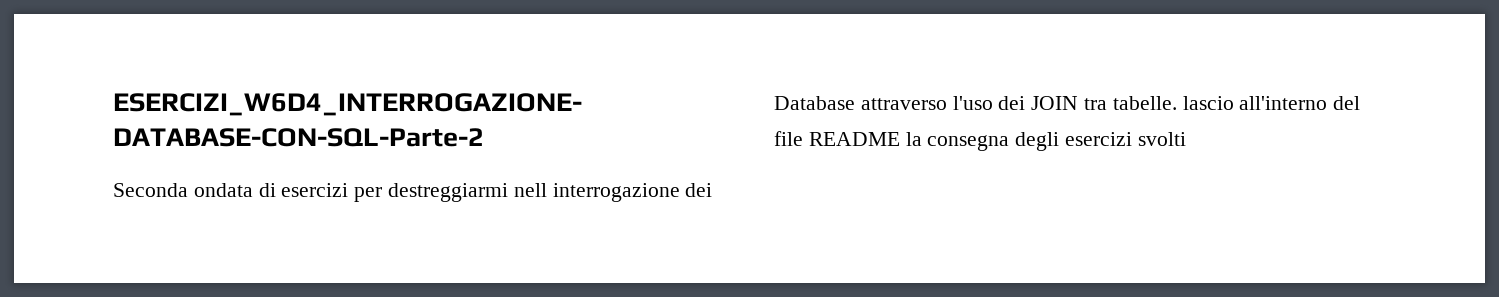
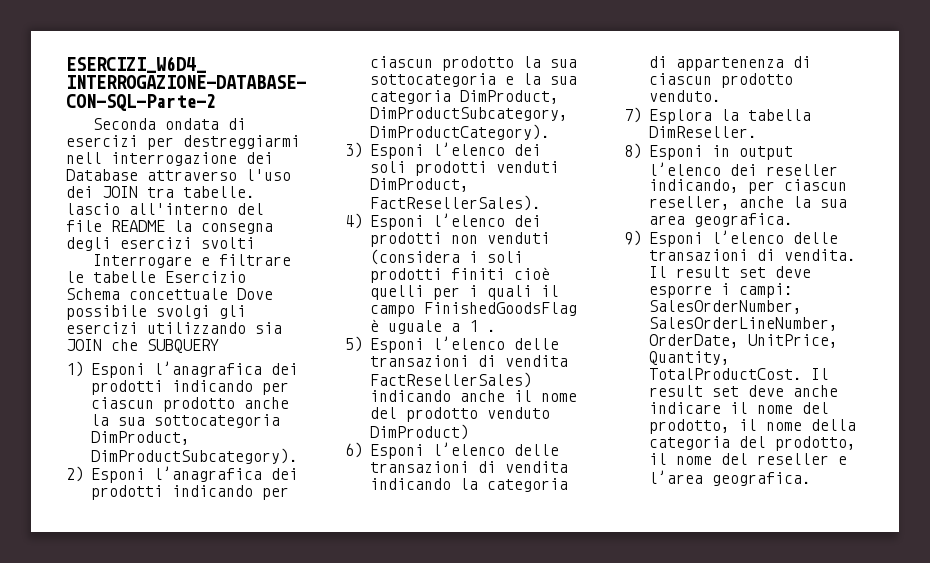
(1186, 139) none -> [92,254,291,268] [66,271,246,283] [66,288,273,300] [66,305,246,320] [66,322,282,334] [66,339,219,353] [66,361,298,378] [90,380,289,395] [90,397,289,412] [90,414,280,428] [90,431,190,445] [90,448,298,464] [66,466,298,483] [90,485,289,500] [369,56,577,71] [369,73,577,87] [369,90,559,104] [369,107,568,121] [369,124,550,140] [345,142,541,159] [369,161,559,176] [369,178,469,192] [369,195,541,211] [345,213,541,230] [369,232,550,247] [369,249,523,265] [369,267,550,283] [369,285,559,300] [369,302,577,317] [369,319,496,334] [345,336,559,353] [369,355,568,367] [369,372,532,388] [369,390,577,402] [369,407,550,422] [369,424,469,440] [345,442,559,459] [369,461,568,473] [369,478,568,492] [648,56,811,71] [648,73,793,88] [648,90,721,102] [624,107,811,124] [648,126,757,138] [624,143,793,160] [648,162,838,176] [648,179,847,194] [648,196,847,210] [648,213,793,227] [624,230,838,247] [648,249,856,261] [648,266,811,278] [648,283,793,298] [648,300,802,314] [648,317,838,331] [648,334,838,348] [648,351,730,365] [648,368,829,380] [648,385,838,397] [648,402,829,414] [648,419,856,434] [648,436,856,451] [648,453,847,465] [648,470,811,486] // Interrogare e filtrare le tabelle Esercizio Schema concettuale Dove possibile svolgi gli esercizi utilizzando sia JOIN che SUBQUERY // 1) Esponi lʼanagrafica dei prodotti indicando per ciascun prodotto anche la sua sottocategoria DimProduct, DimProductSubcategory). // 2) Esponi lʼanagrafica dei prodotti indicando per ciascun prodotto la sua sottocategoria e la sua categoria DimProduct, DimProductSubcategory, DimProductCategory). // 3) Esponi lʼelenco dei soli prodotti venduti DimProduct, FactResellerSales). // 4) Esponi lʼelenco dei prodotti non venduti (considera i soli prodotti finiti cioè quelli per i quali il campo FinishedGoodsFlag è uguale a 1 . // 5) Esponi lʼelenco delle transazioni di vendita FactResellerSales) indicando anche il nome del prodotto venduto DimProduct) // 6) Esponi lʼelenco delle transazioni di vendita indicando la categoria di appartenenza di ciascun prodotto venduto. // 7) Esplora la tabella DimReseller. // 8) Esponi in output lʼelenco dei reseller indicando, per ciascun reseller, anche la sua area geografica. // 9) Esponi lʼelenco delle transazioni di vendita. Il result set deve esporre i campi: SalesOrderNumber, SalesOrderLineNumber, OrderDate, UnitPrice, Quantity, TotalProductCost. Il result set deve anche indicare il nome del prodotto, il nome della categoria del prodotto, il nome del reseller e lʼarea geografica.

